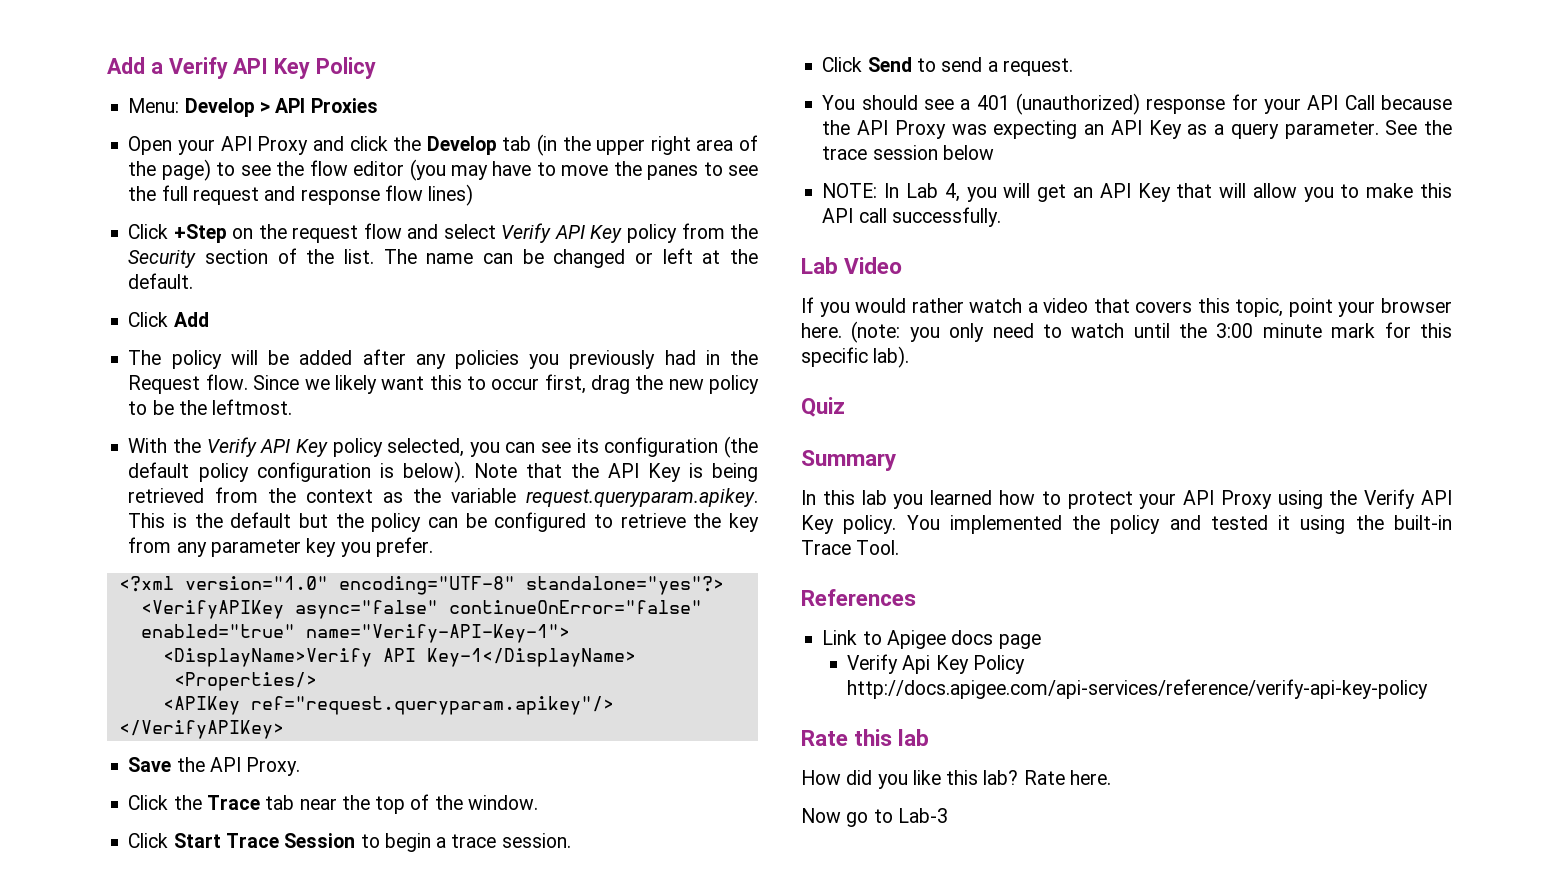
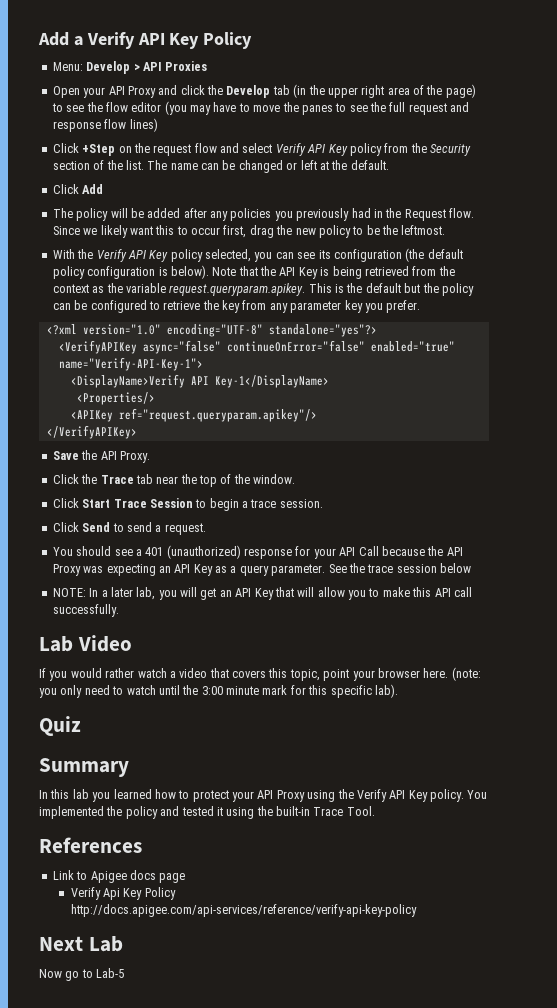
[906,183,960,202] Lab 4, -> [101,587,156,600] a later lab,
[801,729,930,746] [801,770,1111,789] Rate this lab // How did you like this lab? Rate here. -> [39,936,123,952] Next Lab
[897,808,948,823] Lab-3 -> [96,968,125,978] Lab-5

